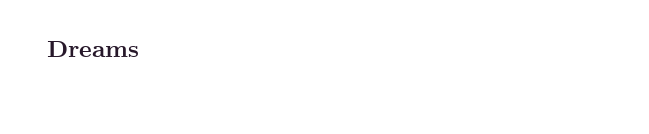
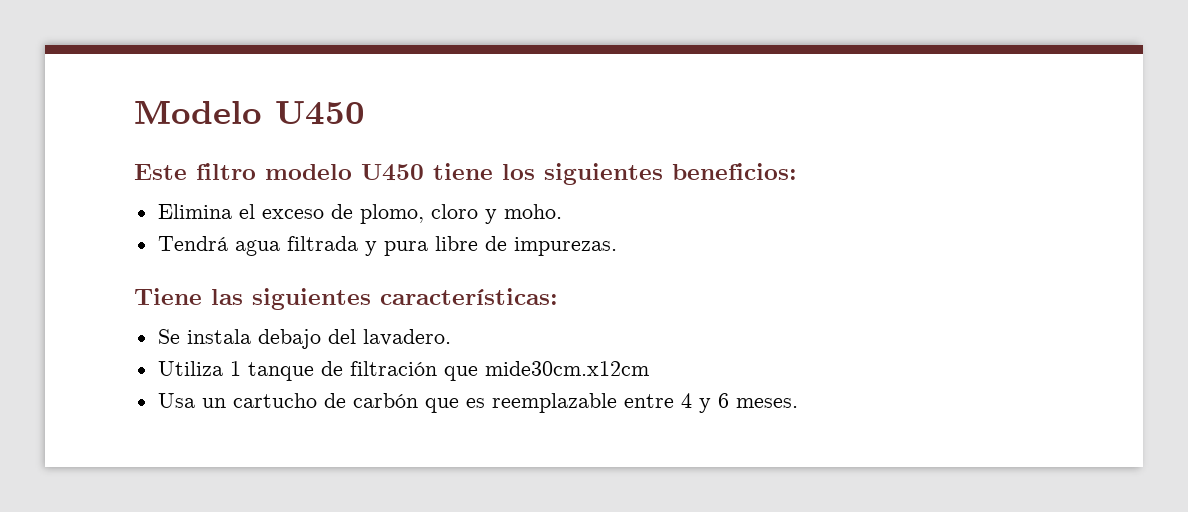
[47,41,139,57] Dreams -> [134,100,365,125] [134,163,797,185] [157,204,562,224] [157,236,617,256] [134,288,558,310] [157,329,451,349] [157,361,649,381] [157,393,798,413] Modelo U450 // Este filtro modelo U450 tiene los siguientes beneficios: // Elimina el exceso de plomo, cloro y moho. // Tendrá agua filtrada y pura libre de impurezas. // Tiene las siguientes características: // Se instala debajo del lavadero. // Utiliza 1 tanque de filtración que mide30cm.x12cm // Usa un cartucho de carbón que es reemplazable entre 4 y 6 meses.

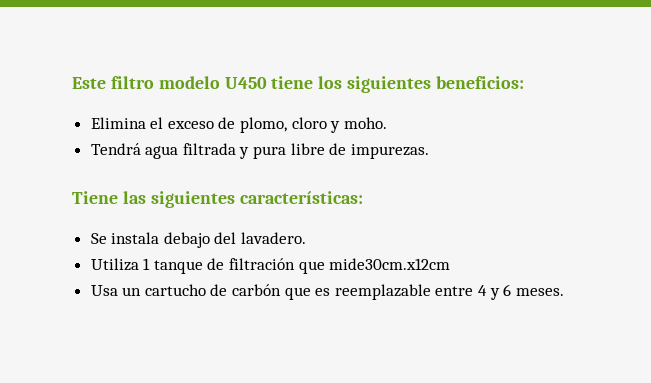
[134,100,365,125] Modelo U450 // -> (72, 83) none

